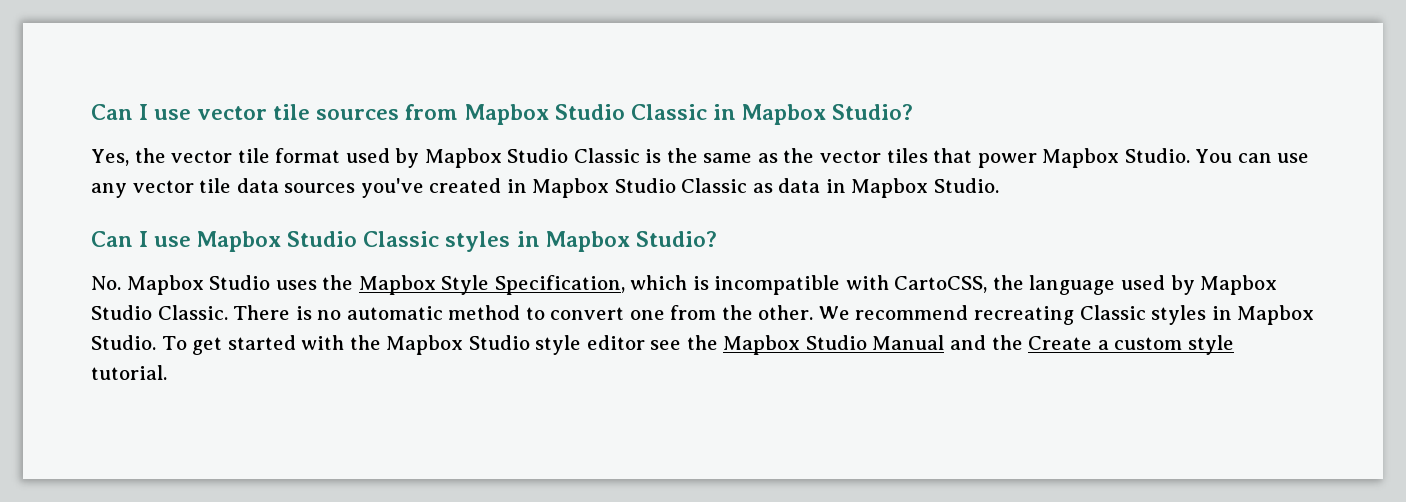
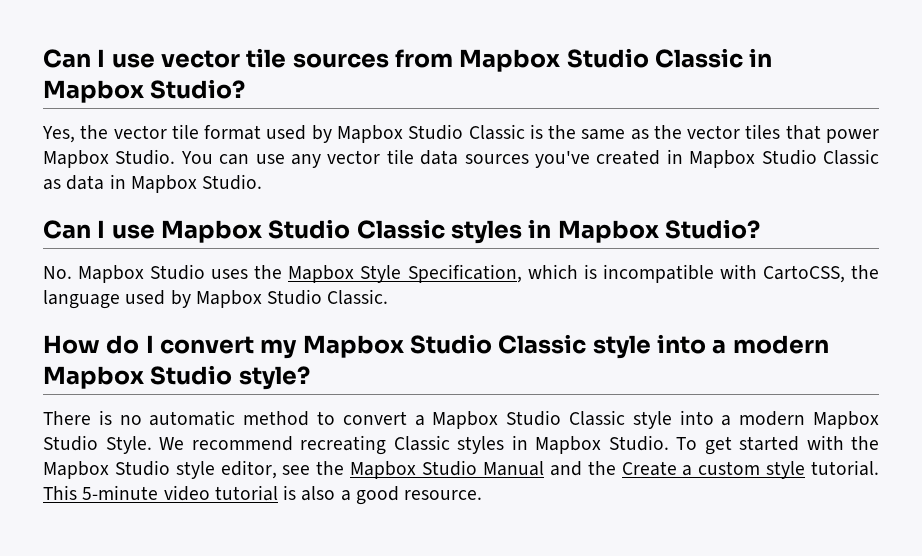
(228, 312) none -> [43,334,829,359] [43,365,310,390] // How do I convert my Mapbox Studio Classic style into a modern Mapbox Studio style? //
[629,305,814,320] one from the other. -> [414,410,879,429] [43,435,152,454] a Mapbox Studio Classic style into a modern Mapbox Studio Style.
[586,335,645,350] editor -> [220,460,277,479] editor,
(167, 372) none -> [43,485,483,505] This 5-minute video tutorial is also a good resource.

